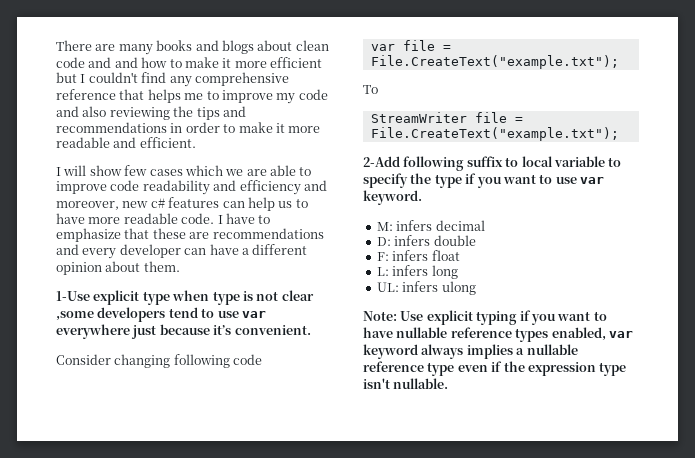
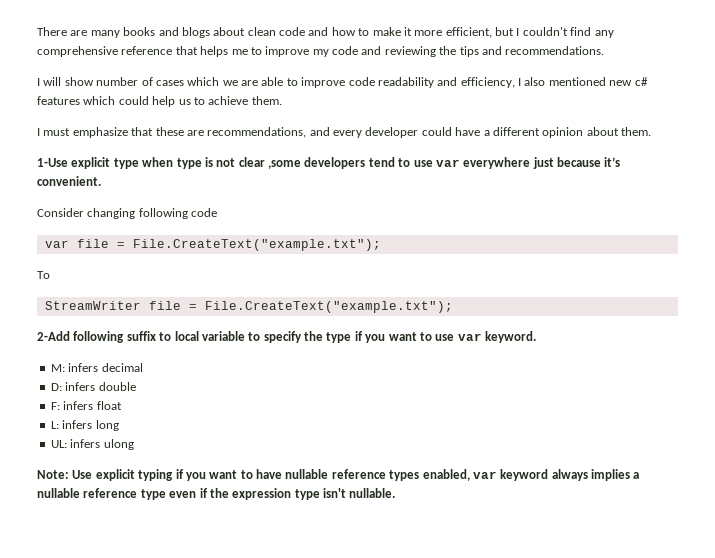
[114,57,138,68] and -> (329, 31) none
[270,57,322,68] efficient -> [445,27,492,38] efficient,
[82,106,107,117] also -> (382, 50) none
[56,122,321,133] [56,137,196,148] recommendations in order to make it more readable and efficient. -> [505,46,605,55] recommendations.
[124,165,148,176] few -> [96,77,153,86] number of
[239,180,327,195] [56,201,119,210] efficiency and moreover, -> [460,77,606,88] efficiency, I also mentioned
[222,201,245,208] can -> [83,96,149,105] which could
[56,213,271,224] have more readable code. I have to -> [208,96,282,105] [37,128,71,136] achieve them. // I must
[212,228,324,239] recommendations -> [207,127,307,138] recommendations,
[184,248,207,255] can -> [421,127,452,136] could

